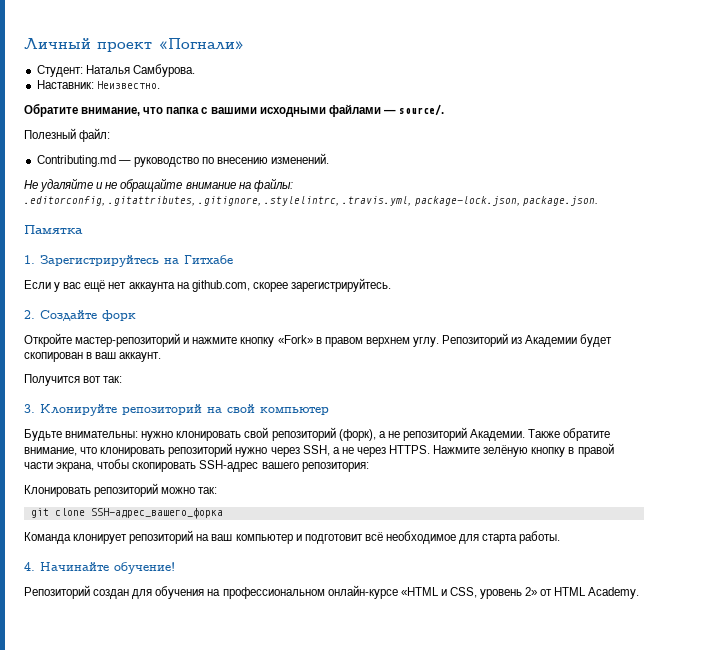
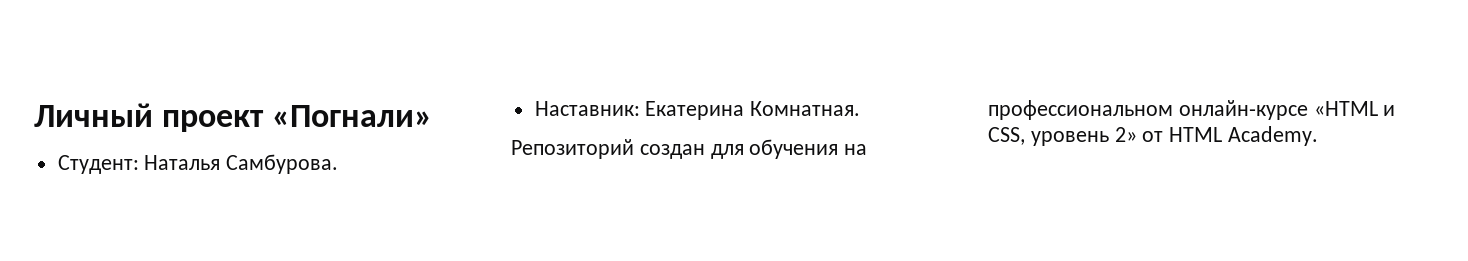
[96,81,160,89] [24,103,444,117] [24,128,111,142] [36,153,330,167] [24,178,293,192] [24,196,598,206] [24,225,83,234] [24,255,233,267] [24,278,391,292] [24,310,136,321] [24,333,613,347] [24,352,162,362] [24,374,123,386] [24,404,329,416] [24,427,611,441] [24,443,614,457] [24,459,369,472] [24,483,218,497] [30,508,223,519] [24,530,561,544] [24,562,175,574] Неизвестно. // Обратите внимание, что папка с вашими исходными файлами — source/. // Полезный файл: // Contributing.md — руководство по внесению изменений. // Не удаляйте и не обращайте внимание на файлы: // .editorconfig, .gitattributes, .gitignore, .stylelintrc, .travis.yml, package-lock.json, package.json. // Памятка // 1. Зарегистрируйтесь на Гитхабе // Если у вас ещё нет аккаунта на github.com, скорее зарегистрируйтесь. // 2. Создайте форк // Откройте мастер-репозиторий и нажмите кнопку «Fork» в правом верхнем углу. Репозиторий из Академии будет скопирован в ваш аккаунт. // Получится вот так: // 3. Клонируйте репозиторий на свой компьютер // Будьте внимательны: нужно клонировать свой репозиторий (форк), а не репозиторий Академии. Также обратите внимание, что клонировать репозиторий нужно через SSH, а не через HTTPS. Нажмите зелёную кнопку в правой части экрана, чтобы скопировать SSH-адрес вашего репозитория: // Клонировать репозиторий можно так: // git clone SSH-адрес_вашего_форка // Команда клонирует репозиторий на ваш компьютер и подготовит всё необходимое для старта работы. // 4. Начинайте обучение! -> [645,101,861,120] Екатерина Комнатная.

